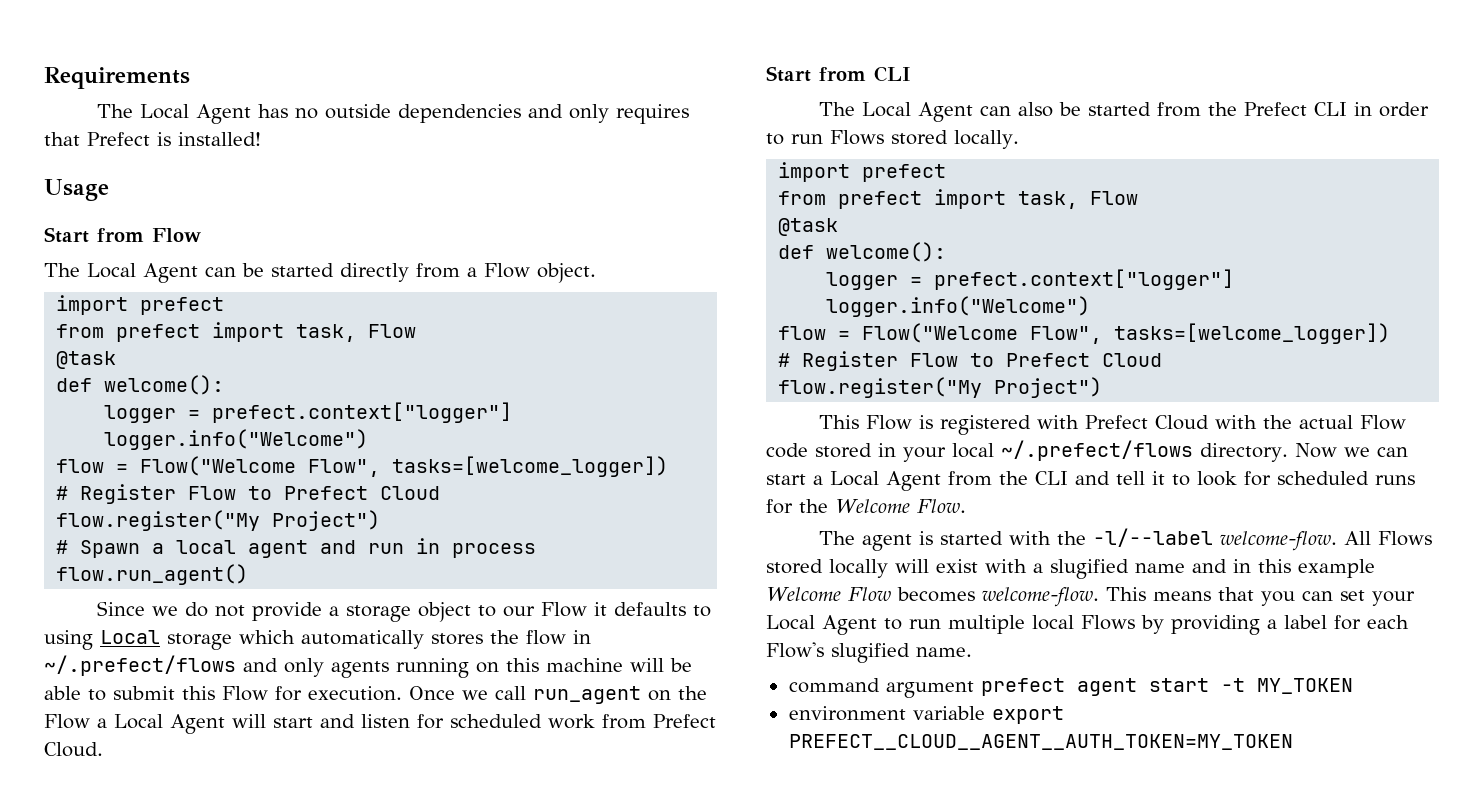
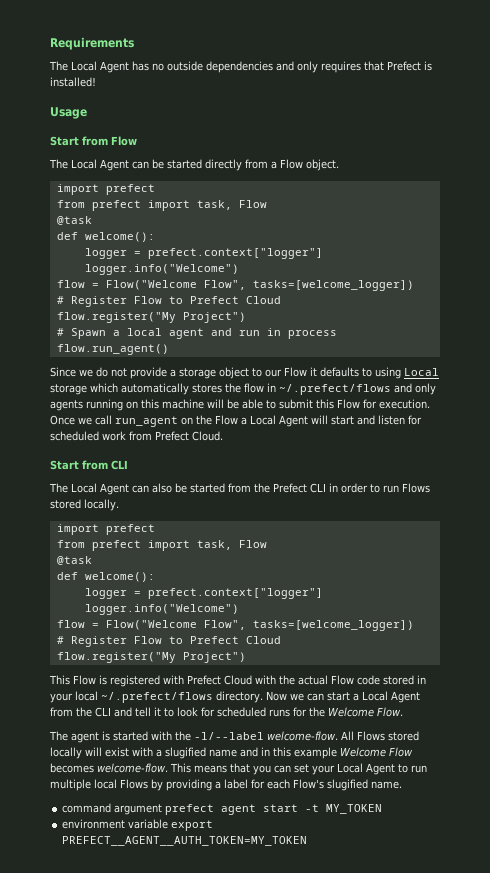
[788,734,1293,750] PREFECT__CLOUD__AGENT__AUTH_TOKEN=MY_TOKEN -> [62,836,308,846] PREFECT__AGENT__AUTH_TOKEN=MY_TOKEN

